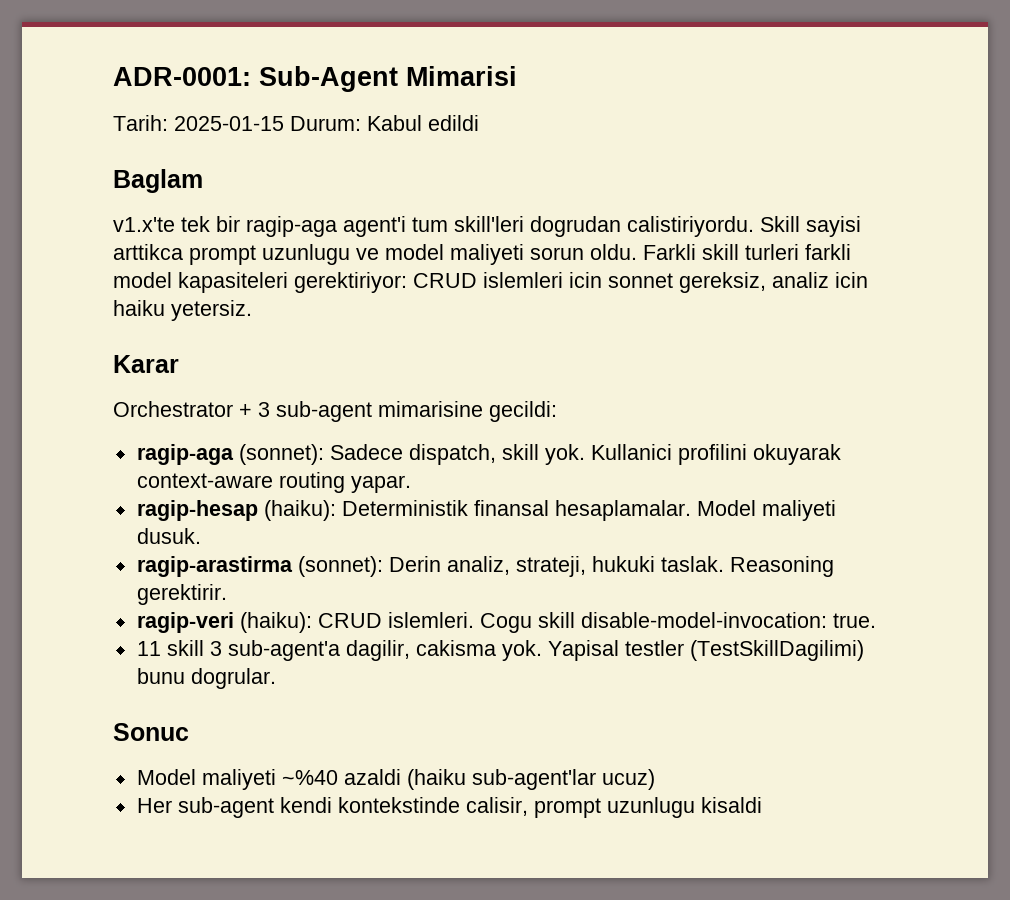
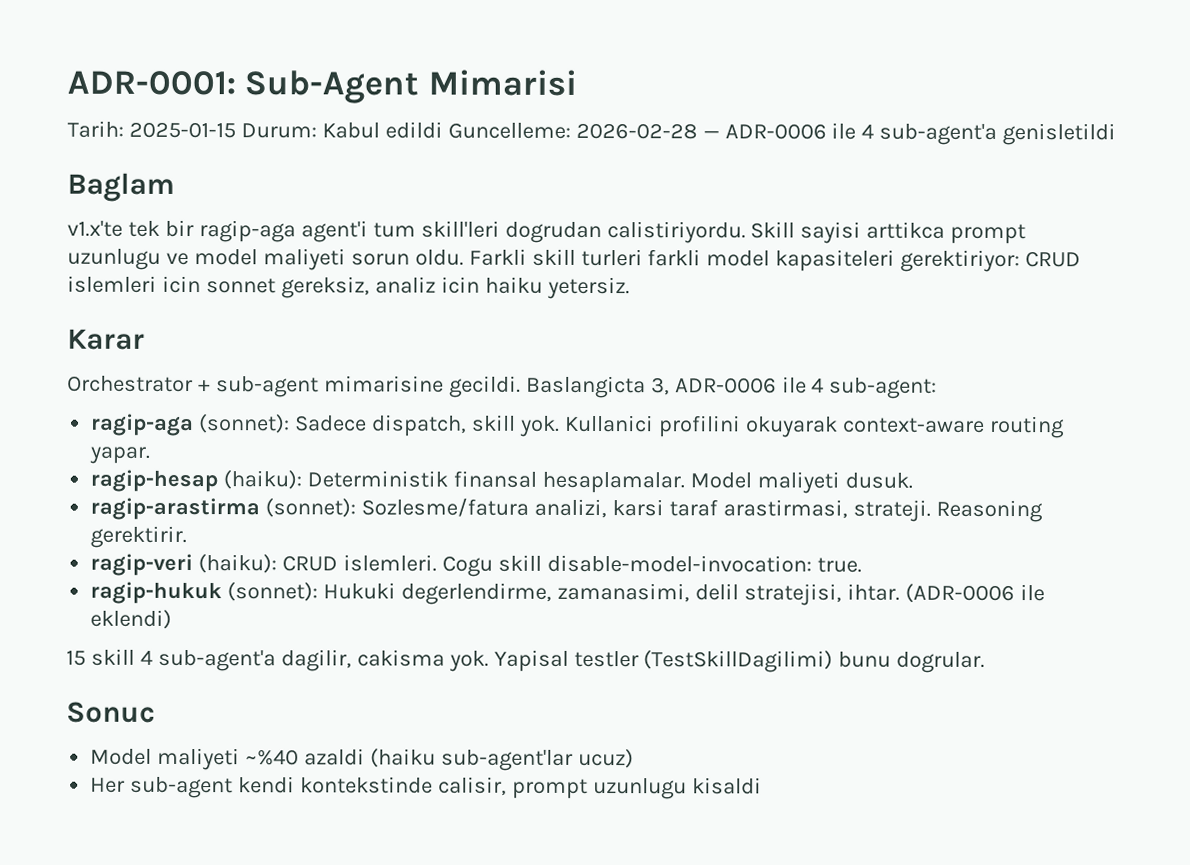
(479, 123) none -> [447,122,1117,146] Guncelleme: 2026-02-28 — ADR-0006 ile 4 sub-agent'a genisletildi
[258,402,270,417] 3 -> (211, 386) none
[489,401,557,422] gecildi: -> [448,375,938,399] gecildi. Baslangicta 3, ADR-0006 ile 4 sub-agent:
[388,556,724,577] Derin analiz, strateji, hukuki taslak. -> [361,497,931,522] Sozlesme/fatura analizi, karsi taraf arastirmasi, strateji.
[136,640,222,656] 11 skill 3 -> [90,581,1045,606] [90,609,173,629] [66,648,153,666] ragip-hukuk (sonnet): Hukuki degerlendirme, zamanasimi, delil stratejisi, ihtar. (ADR-0006 ile eklendi) // 15 skill 4

